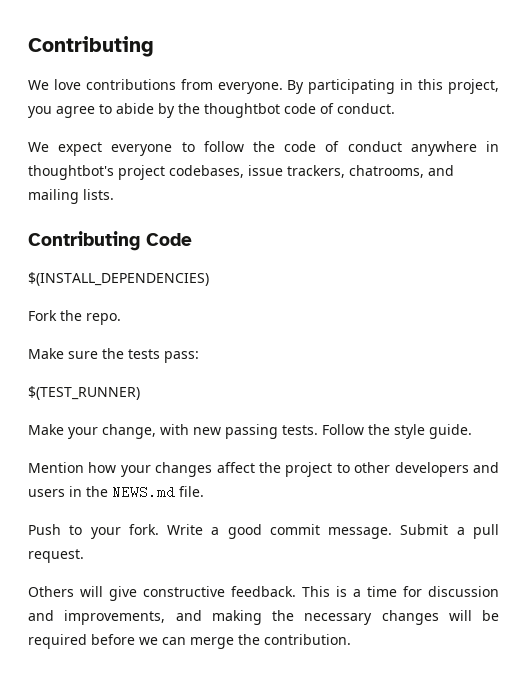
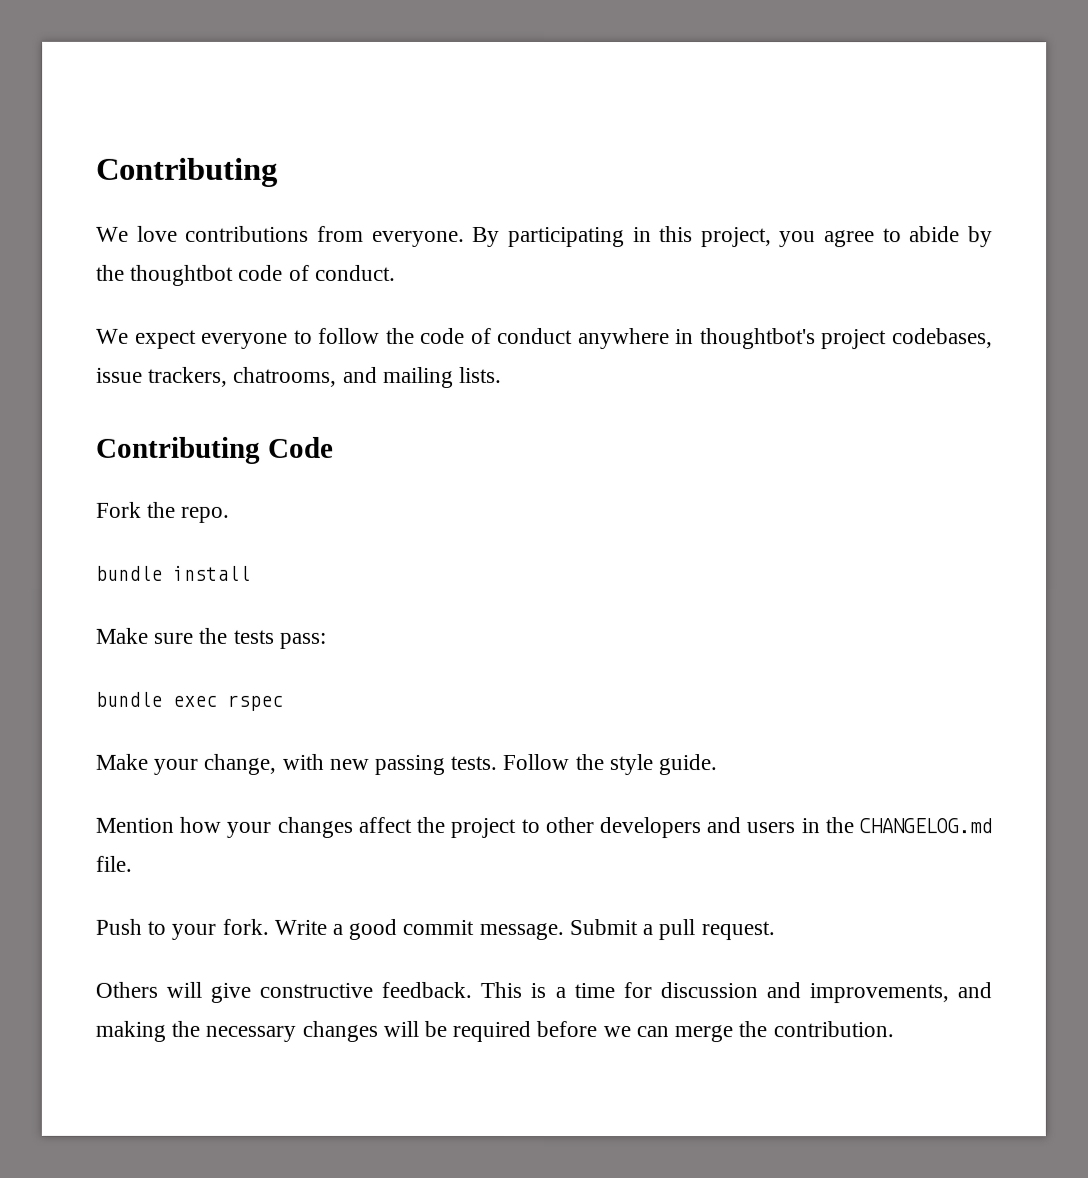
[28,272,209,286] // $(INSTALL_DEPENDENCIES) -> (334, 447) none
(121, 319) none -> [96,565,251,581] // bundle install
[28,386,140,400] $(TEST_RUNNER) -> [95,691,283,711] bundle exec rspec
[112,485,175,499] NEWS.md -> [858,818,992,834] CHANGELOG.md

